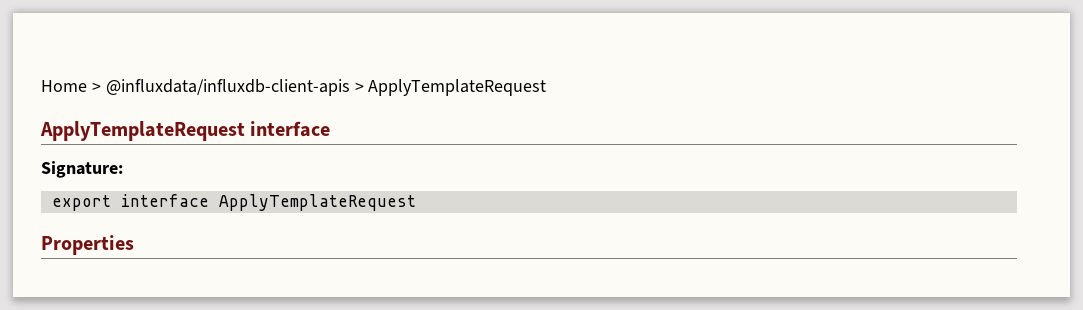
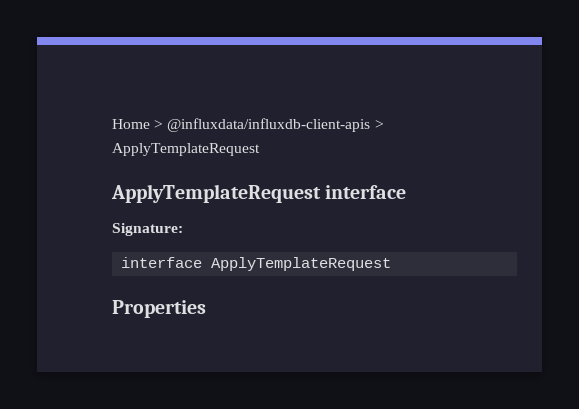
[51,195,111,211] export -> (183, 229) none

